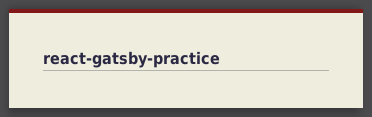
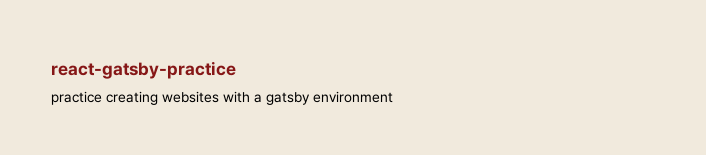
(220, 59) none -> [51,91,393,105] // practice creating websites with a gatsby environment

